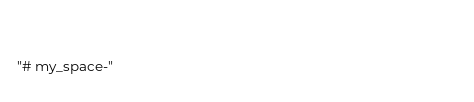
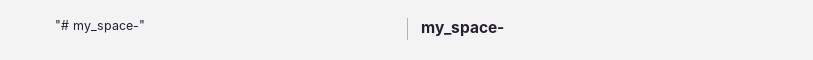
(113, 67) none -> [421,24,504,37] // my_space-

